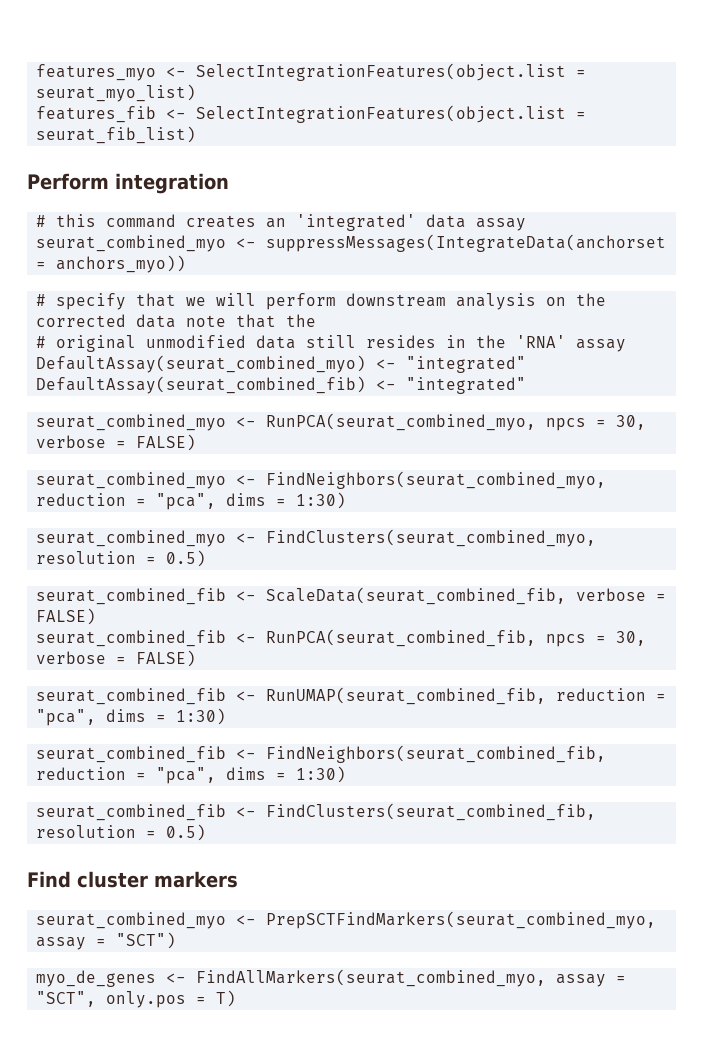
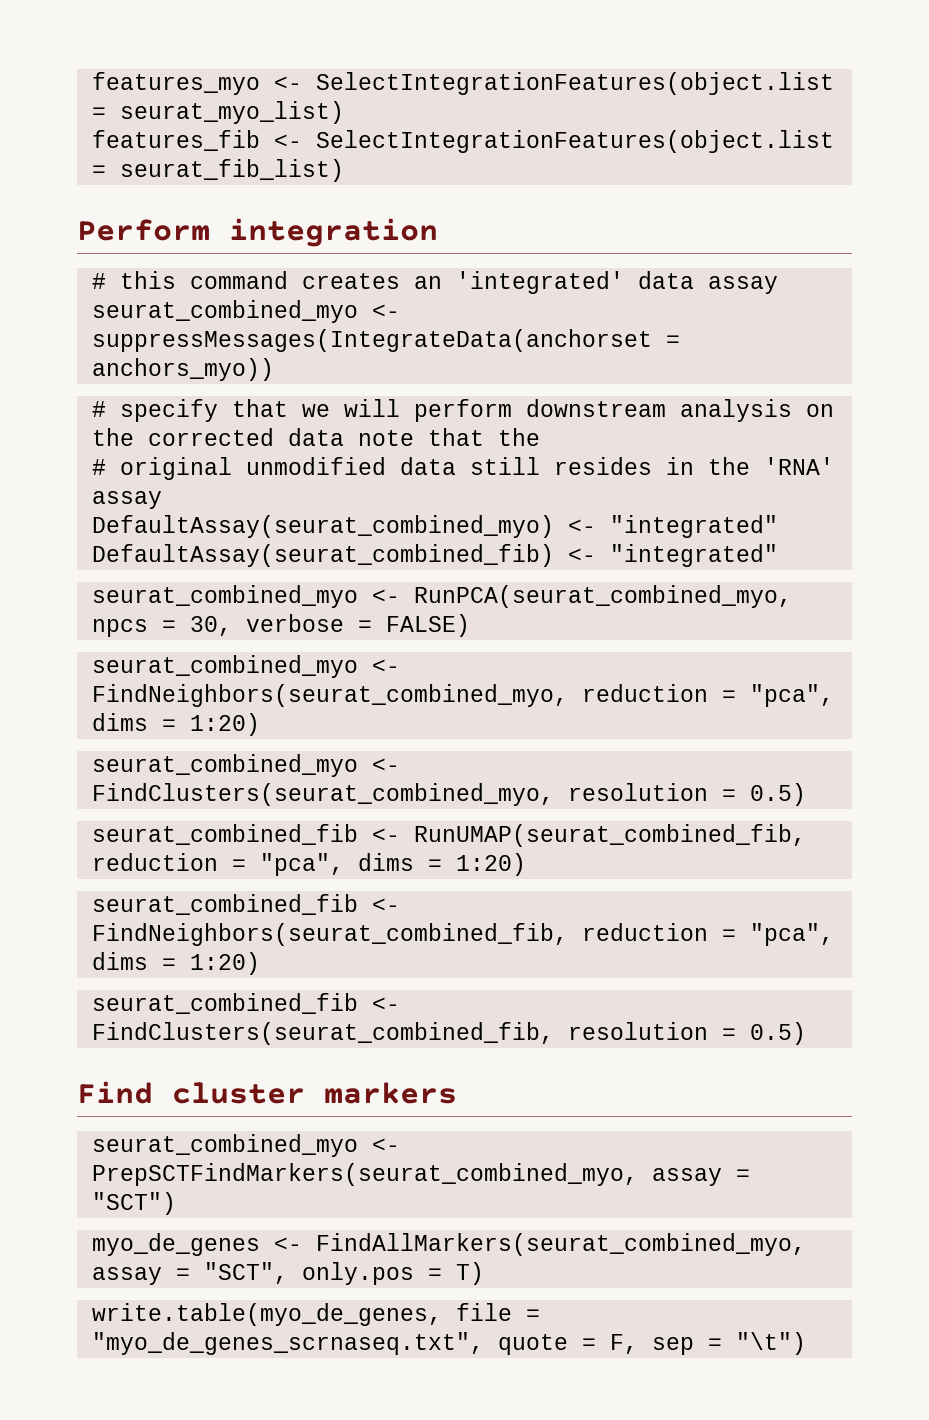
[296,492,346,509] 1:30) -> [190,713,261,736] 1:20)
[36,587,666,605] [36,608,96,625] [36,629,646,647] [36,650,196,667] // seurat_combined_fib <- ScaleData(seurat_combined_fib, verbose = FALSE) // seurat_combined_fib <- RunPCA(seurat_combined_fib, npcs = 30, verbose = FALSE) -> (807, 794) none
[176,708,226,725] 1:30) -> [456,853,527,876] 1:20)
[296,766,346,783] 1:30) -> [190,952,261,975] 1:20)
(236, 998) none -> [92,1303,541,1326] [92,1332,807,1355] // write.table(myo_de_genes, file = "myo_de_genes_scrnaseq.txt", quote = F, sep = "\t")

